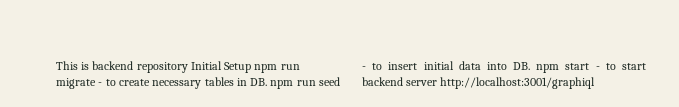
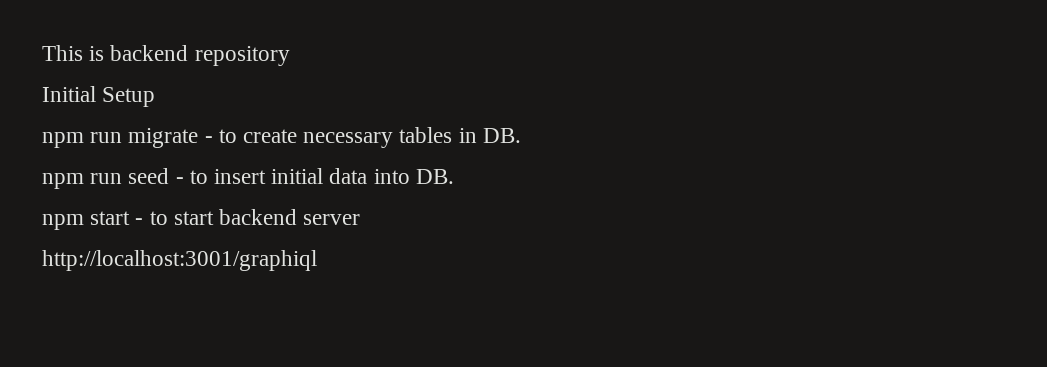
(188, 67) none -> (290, 56) //
(252, 67) none -> (156, 97) //
(268, 82) none -> (521, 135) //
(531, 66) none -> (454, 176) //
(438, 83) none -> (361, 219) //

